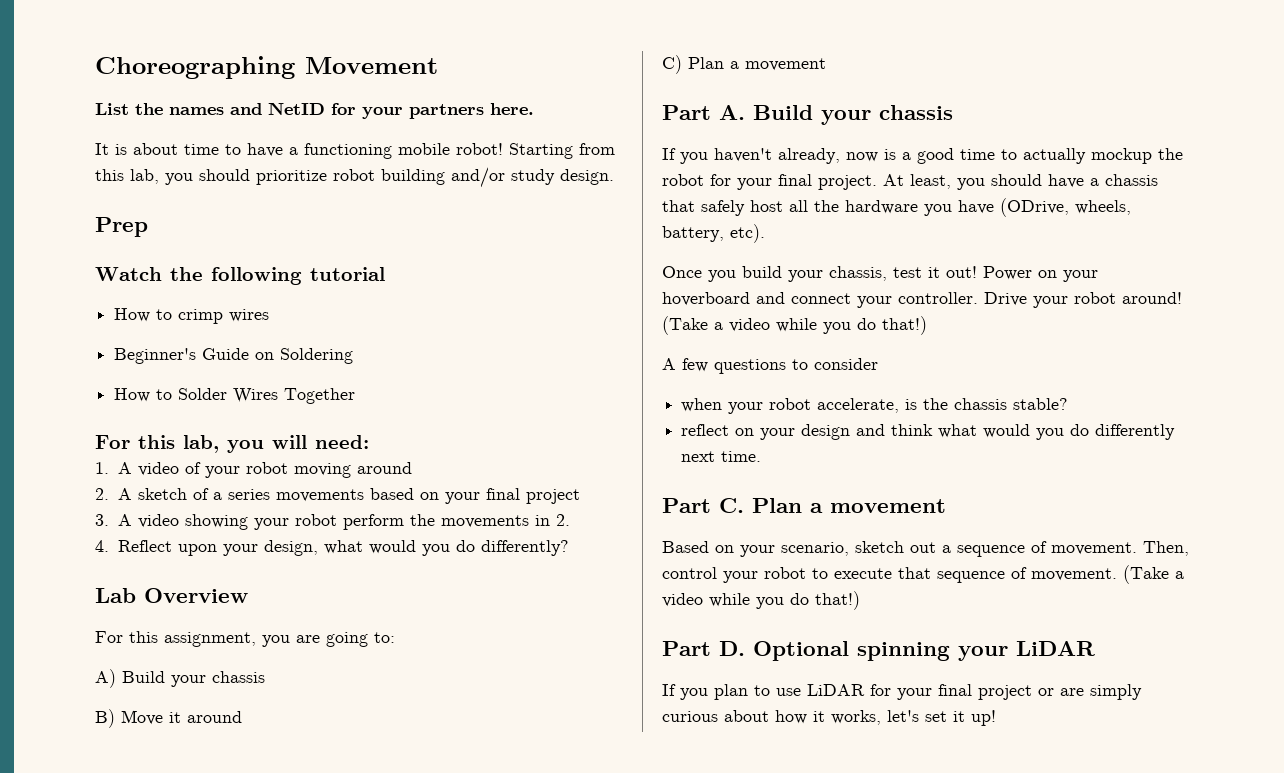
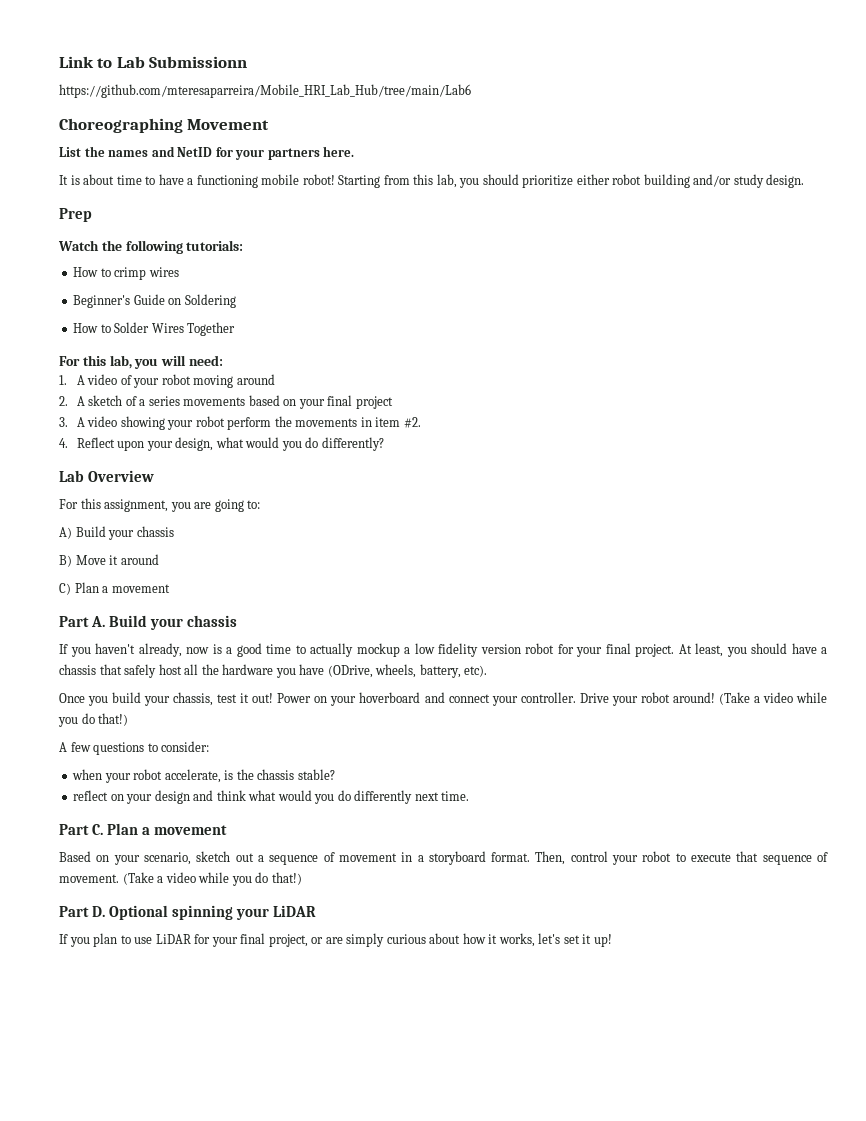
(95, 67) none -> [59,56,248,68] [59,84,471,98] Link to Lab Submissionn // https://github.com/mteresaparreira/Mobile_HRI_Lab_Hub/tree/main/Lab6 //
(327, 177) none -> [576,174,610,185] either
[310,267,385,281] tutorial -> [186,240,244,251] tutorials:
[555,514,570,526] 2. -> [375,417,421,428] item #2.
[1158,148,1183,160] the -> [404,643,521,657] a low fidelity version
[814,358,878,370] consider -> [161,741,210,752] consider:
[1051,542,1137,555] movement. -> [338,851,531,865] movement in a storyboard format.
[978,685,1032,700] project -> [268,934,308,947] project,

